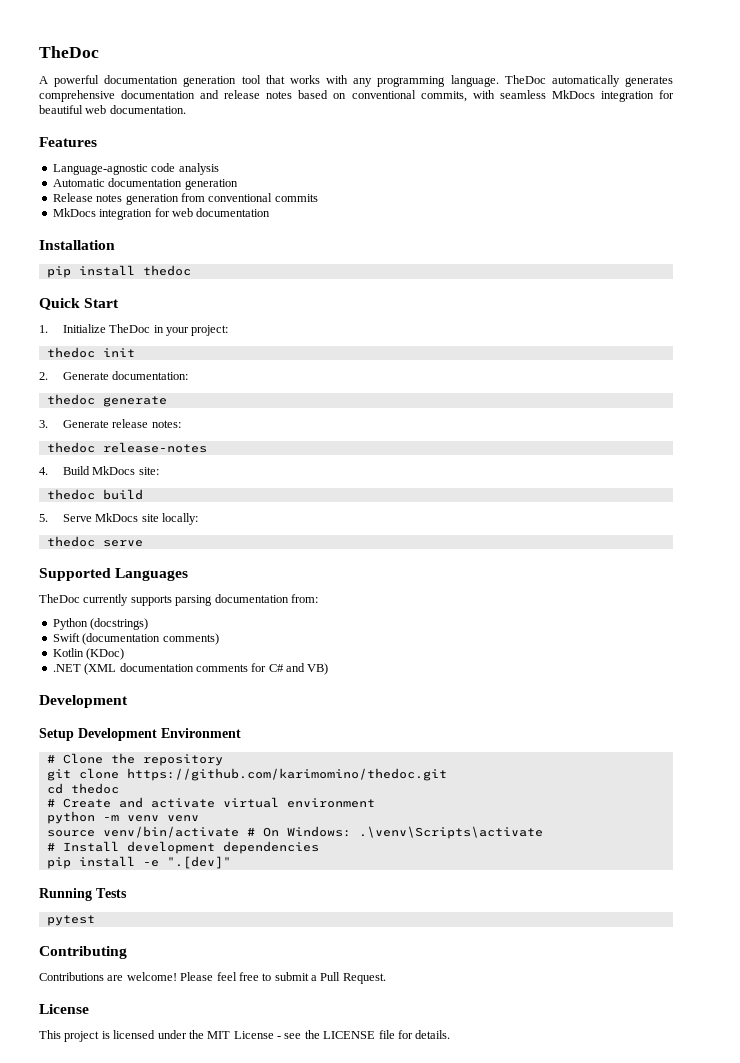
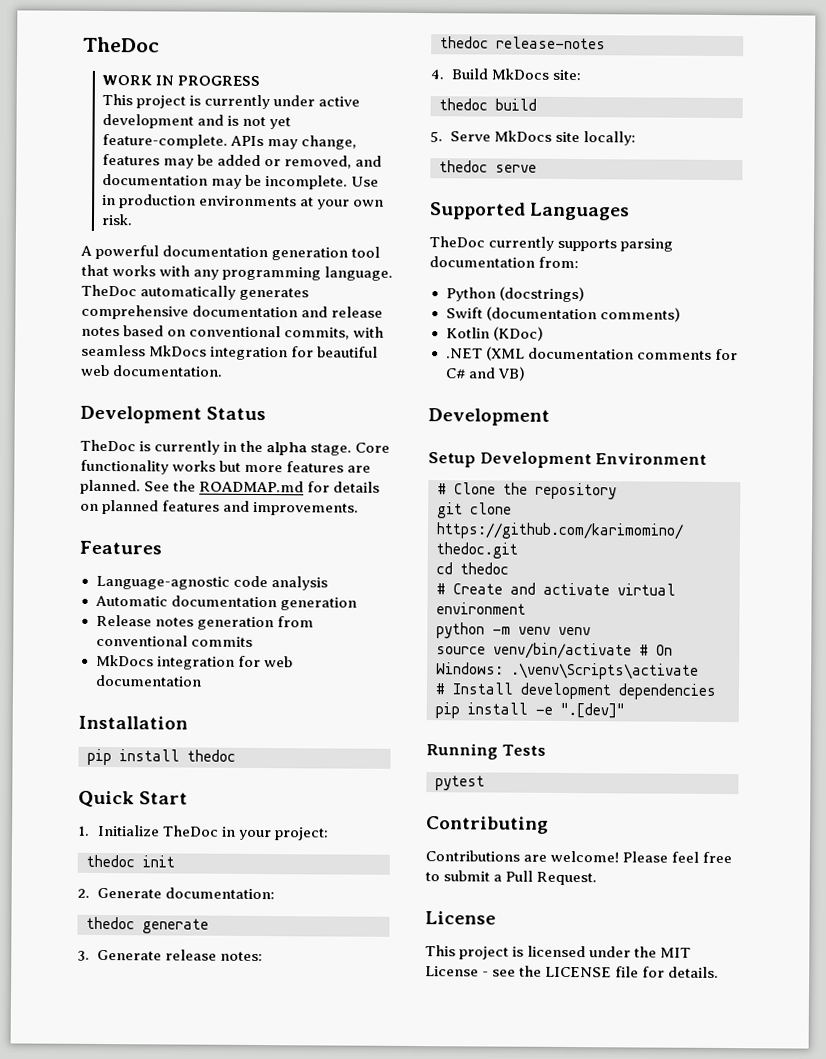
[39,46,99,58] TheDoc -> [83,36,160,53] [102,74,261,87] [102,93,361,110] [102,113,292,130] [102,133,358,150] [102,153,383,169] [102,173,380,190] [102,194,385,210] [101,213,134,226] TheDoc // WORK IN PROGRESS // This project is currently under active development and is not yet feature-complete. APIs may change, features may be added or removed, and documentation may be incomplete. Use in production environments at your own risk.
(186, 109) none -> [80,405,267,424] [80,439,391,456] [80,459,372,475] [80,479,381,495] [80,499,360,516] // Development Status // TheDoc is currently in the alpha stage. Core functionality works but more features are planned. See the ROADMAP.md for details on planned features and improvements.

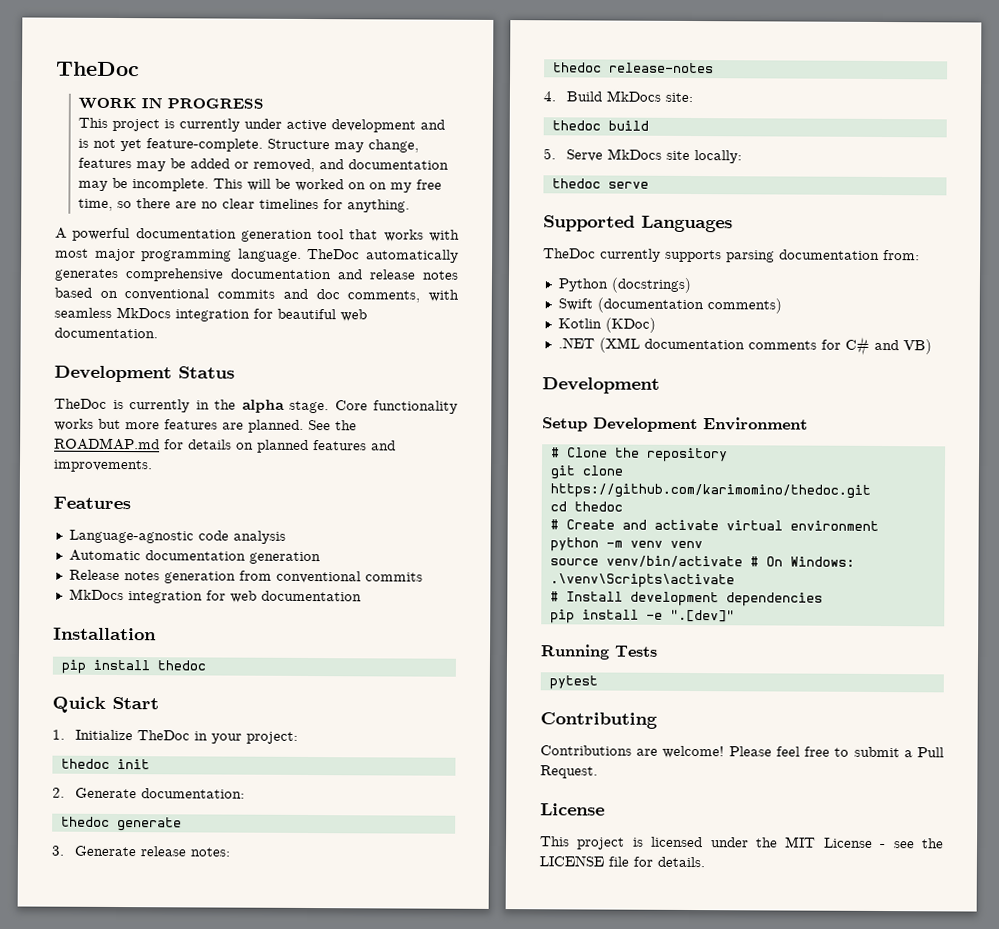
[230,135,265,147] APIs -> [267,138,331,150] Structure
[351,176,380,187] [102,194,385,210] [101,213,134,226] Use in production environments at your own risk. -> [213,178,443,193] [78,198,411,213] This will be worked on on my free time, so there are no clear timelines for anything.
[193,269,220,280] any -> [55,248,136,262] most major
[284,327,351,340] commits, -> [217,288,421,303] commits and doc comments,

